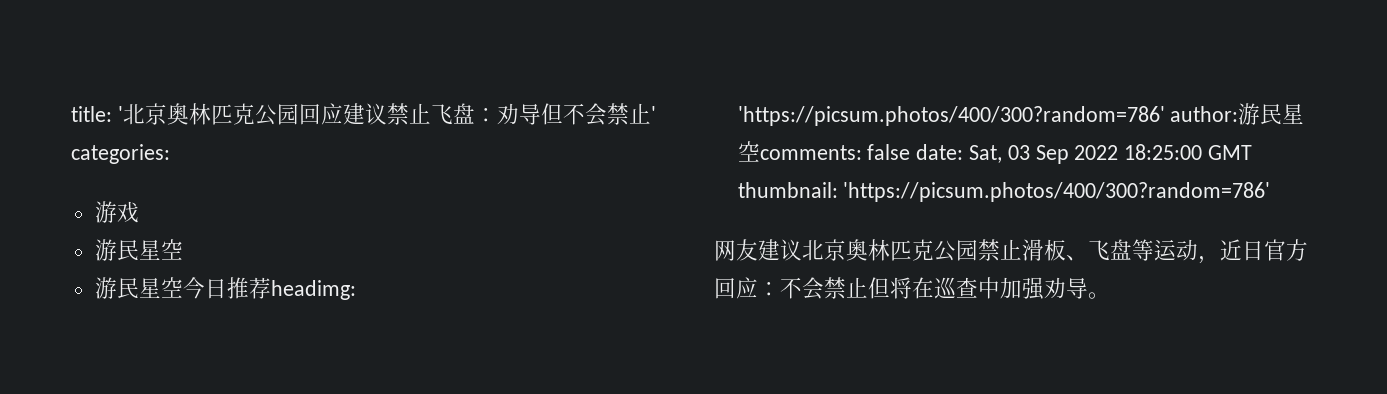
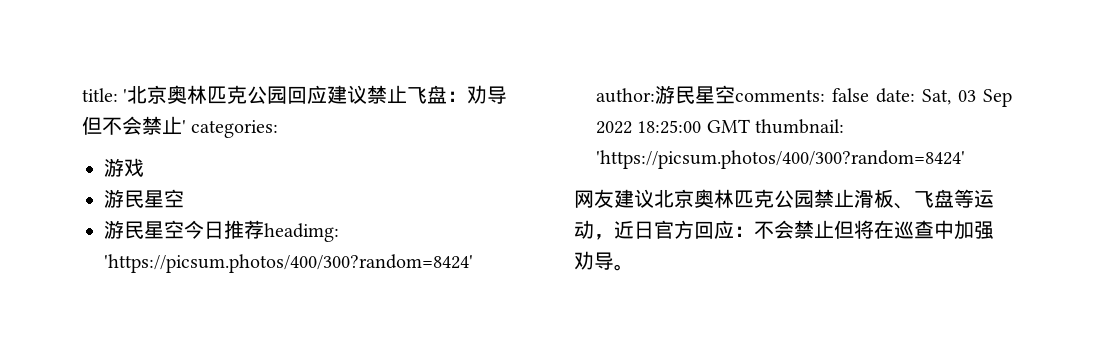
[737,106,1165,126] 'https://picsum.photos/400/300?random=786' -> [104,254,473,273] 'https://picsum.photos/400/300?random=8424'
[843,182,1271,202] 'https://picsum.photos/400/300?random=786' -> [596,150,965,169] 'https://picsum.photos/400/300?random=8424'

